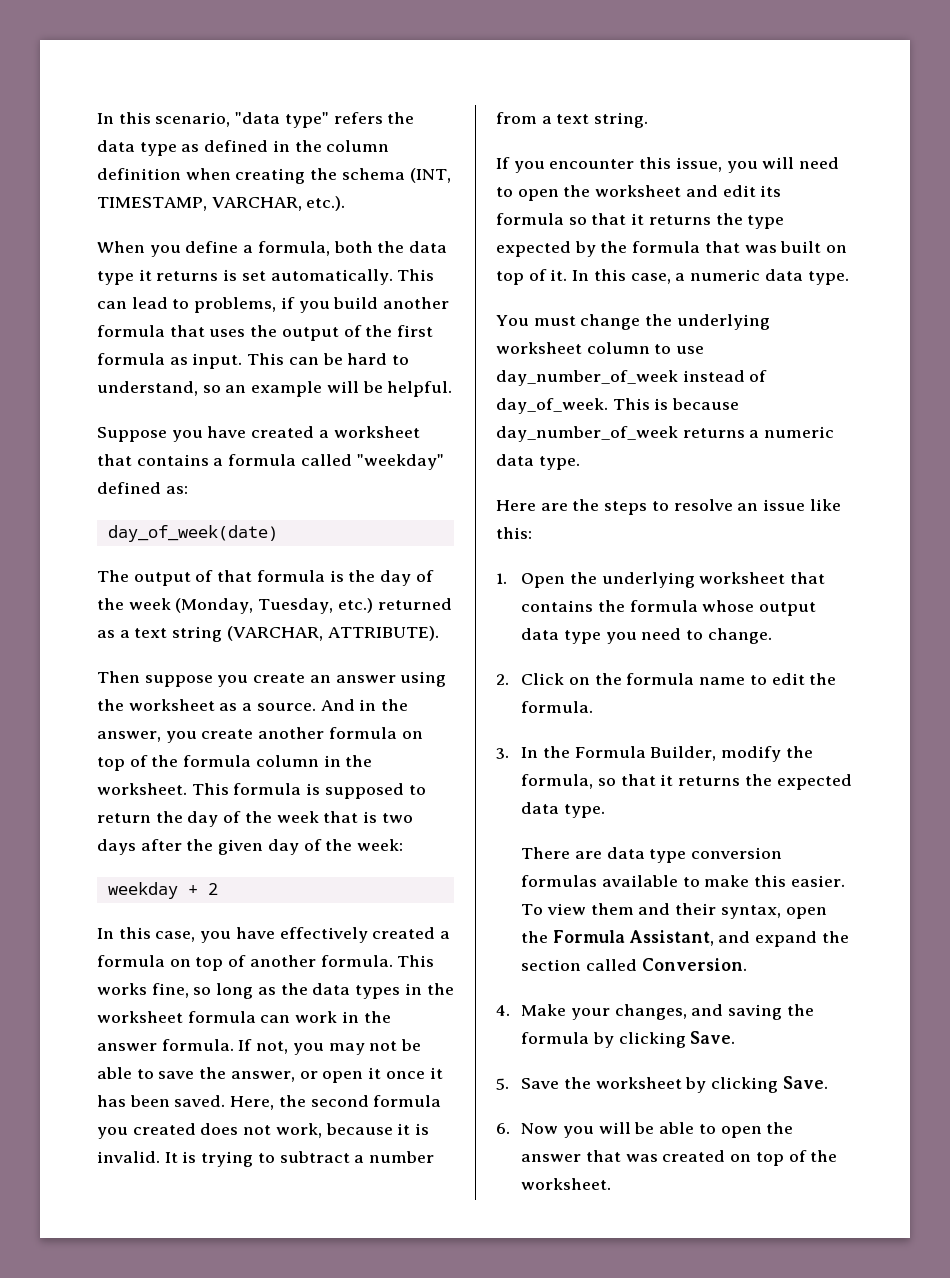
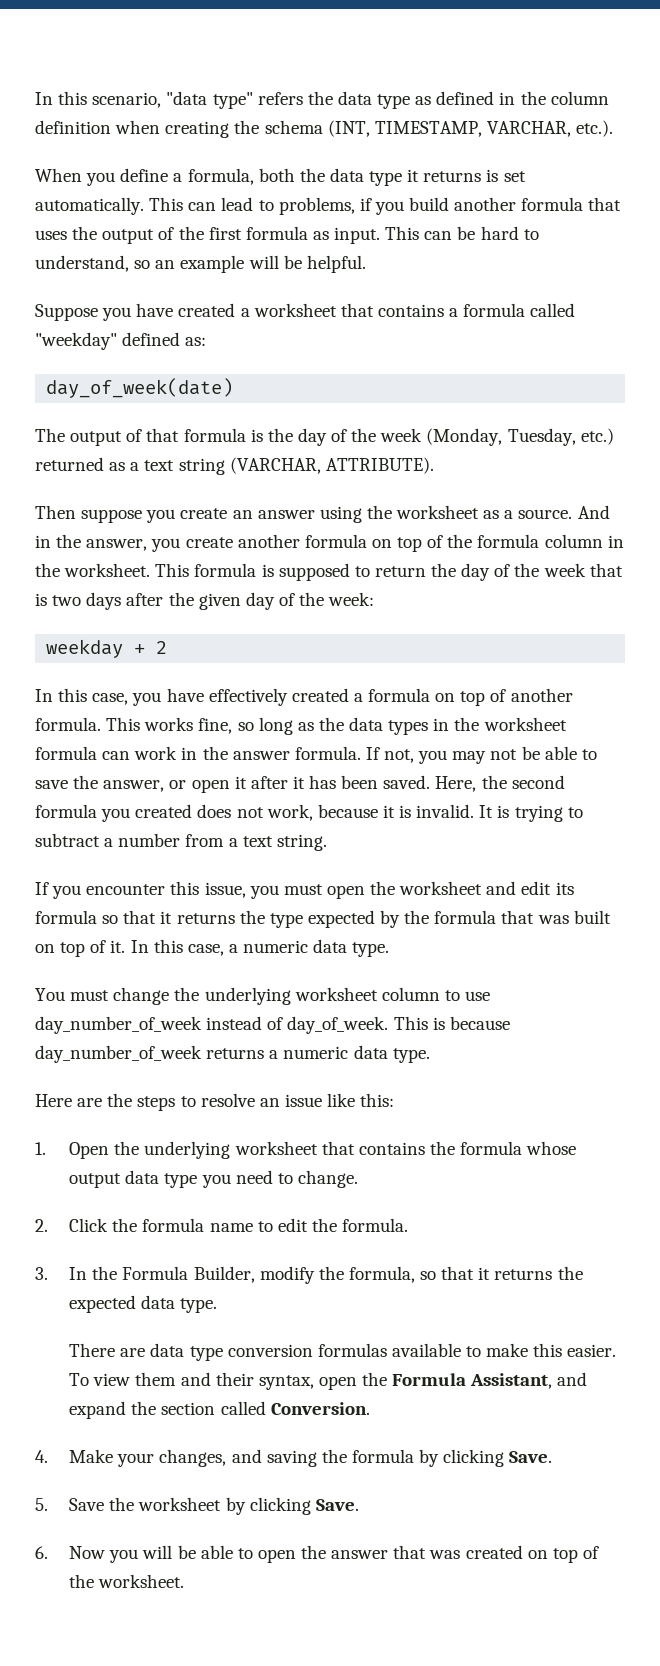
[385,1071,425,1079] once -> [250,776,288,789] after
[762,157,840,169] [496,187,513,197] will need to -> [283,884,323,895] must
[568,677,590,685] on -> (109, 1225) none

